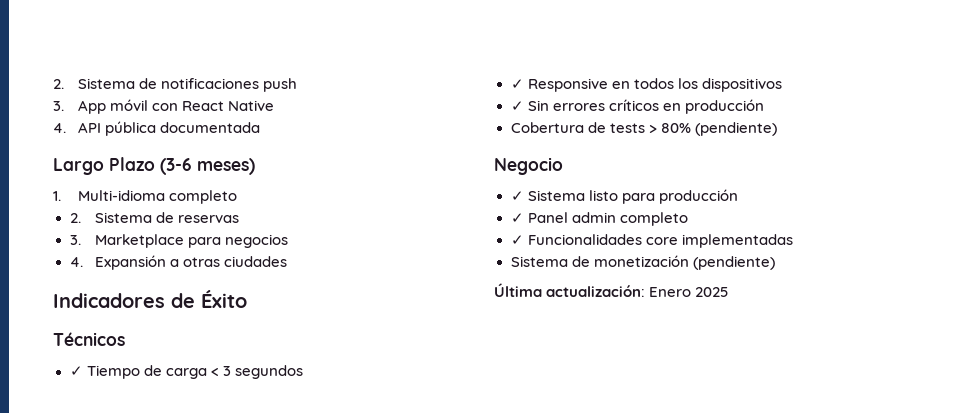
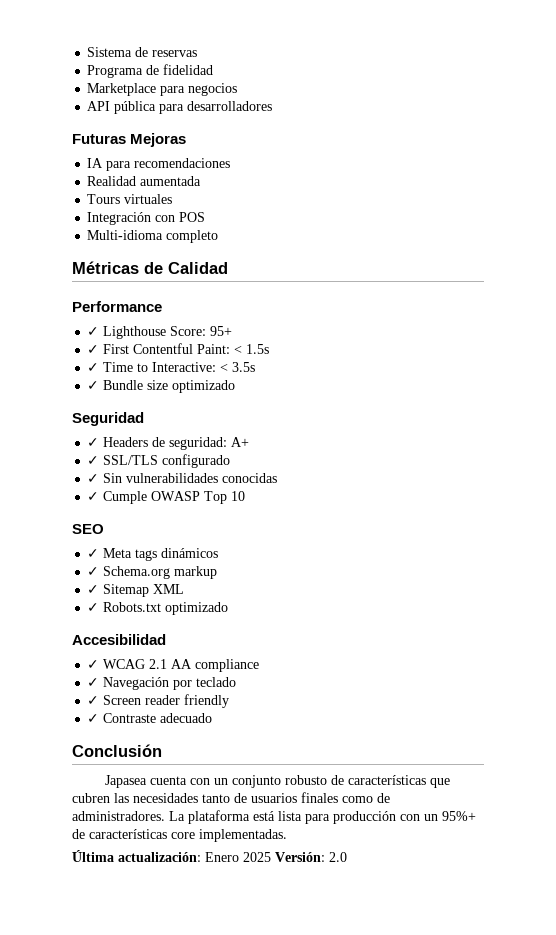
[53,78,298,92] [53,99,275,114] [53,121,261,136] [53,157,255,175] [53,190,238,204] [69,213,81,223] 2. Sistema de notificaciones push // 3. App móvil con React Native // 4. API pública documentada // Largo Plazo (3-6 meses) // 1. Multi-idioma completo // 2. -> (87, 52) none
[69,235,81,245] 3. -> [87,64,214,78] Programa de fidelidad //
[69,255,287,270] [53,290,247,308] [53,332,125,346] [69,365,303,379] [510,78,782,92] [510,99,764,114] [510,122,777,136] [494,157,563,175] [510,189,738,204] [510,212,688,226] [510,234,793,248] [510,255,775,270] 4. Expansión a otras ciudades // Indicadores de Éxito // Técnicos // ✓ Tiempo de carga < 3 segundos // ✓ Responsive en todos los dispositivos // ✓ Sin errores críticos en producción // Cobertura de tests > 80% (pendiente) // Negocio // ✓ Sistema listo para producción // ✓ Panel admin completo // ✓ Funcionalidades core implementadas // Sistema de monetización (pendiente) -> [87,101,273,114] [72,133,187,147] [87,158,231,171] [87,176,202,186] [87,194,173,204] [87,212,206,225] [87,230,219,243] [72,261,228,274] [72,301,162,312] [87,326,233,339] [87,343,270,354] [87,362,256,372] [87,380,236,393] [72,412,144,426] [87,437,250,450] [87,454,231,468] [87,473,278,483] [87,491,246,504] [72,524,104,534] [87,548,219,561] [87,566,218,579] [87,584,185,597] [87,602,229,615] [72,634,166,645] [87,659,260,672] [87,677,237,690] [87,694,230,708] [87,713,213,723] [72,744,162,757] [105,775,451,788] [72,792,390,803] [72,810,476,824] [72,829,287,842] API pública para desarrolladores // Futuras Mejoras // IA para recomendaciones // Realidad aumentada // Tours virtuales // Integración con POS // Multi-idioma completo // Métricas de Calidad // Performance // ✓ Lighthouse Score: 95+ // ✓ First Contentful Paint: < 1.5s // ✓ Time to Interactive: < 3.5s // ✓ Bundle size optimizado // Seguridad // ✓ Headers de seguridad: A+ // ✓ SSL/TLS configurado // ✓ Sin vulnerabilidades conocidas // ✓ Cumple OWASP Top 10 // SEO // ✓ Meta tags dinámicos // ✓ Schema.org markup // ✓ Sitemap XML // ✓ Robots.txt optimizado // Accesibilidad // ✓ WCAG 2.1 AA compliance // ✓ Navegación por teclado // ✓ Screen reader friendly // ✓ Contraste adecuado // Conclusión // Japasea cuenta con un conjunto robusto de características que cubren las necesidades tanto de usuarios finales como de administradores. La plataforma está lista para producción con un 95%+ de características core implementadas.
(730, 292) none -> [275,852,347,862] Versión: 2.0

